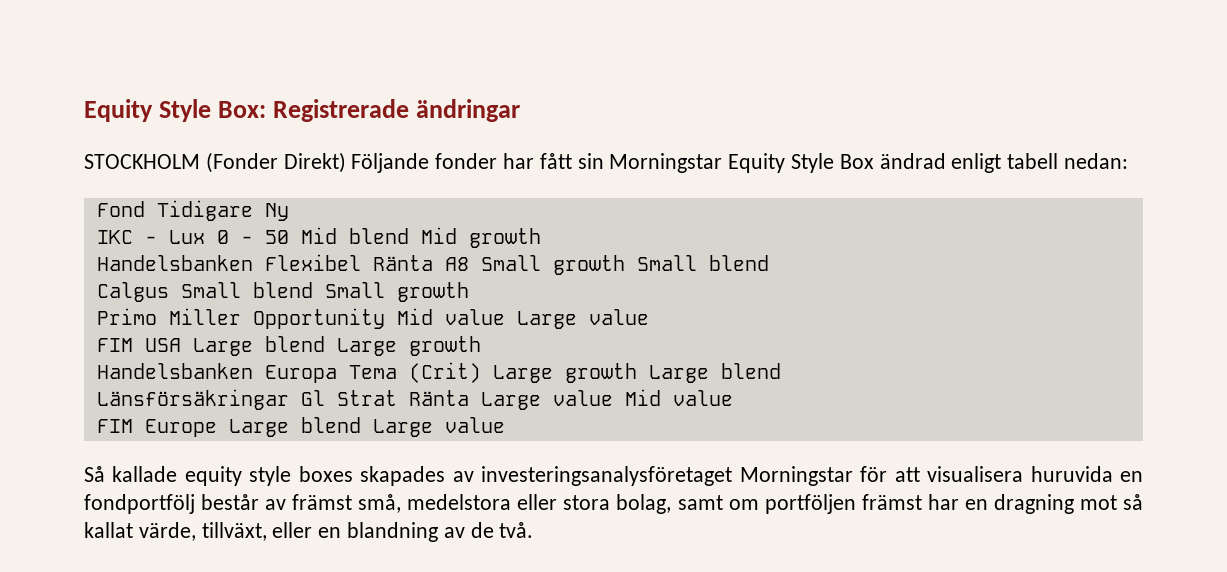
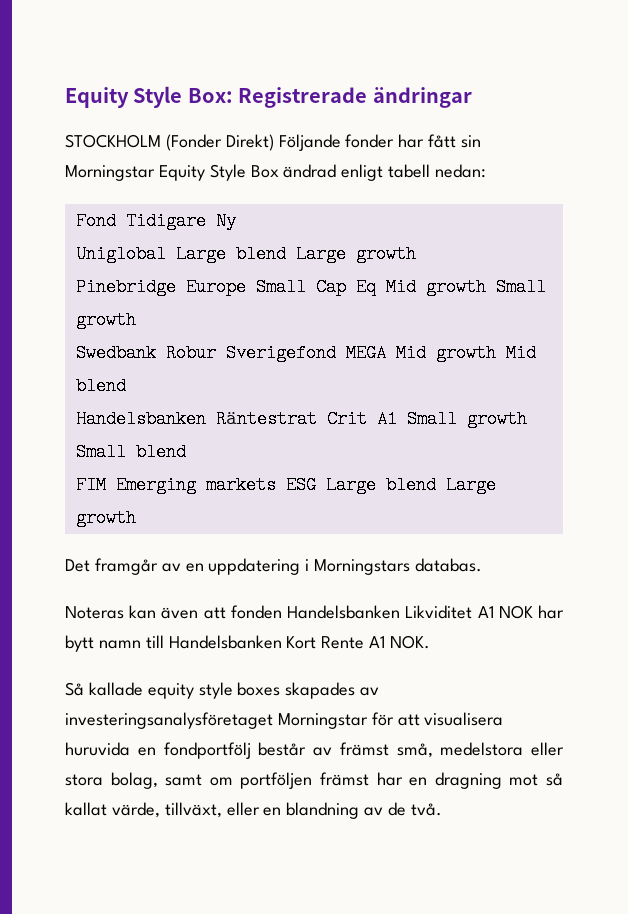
[96,230,289,244] IKC - Lux 0 - 50 -> [75,245,416,263] [75,278,546,296] [75,311,136,329] [75,344,496,362] Uniglobal Large blend Large growth // Pinebridge Europe Small Cap Eq Mid growth Small growth // Swedbank Robur Sverigefond MEGA Mid growth
[420,227,541,248] [96,254,469,271] Mid growth // Handelsbanken Flexibel Ränta A8 -> [75,410,397,428] // Handelsbanken Räntestrat Crit A1
[96,282,469,302] [96,308,649,329] [96,336,481,356] [96,362,781,383] [96,389,733,410] [96,417,505,437] Calgus Small blend Small growth // Primo Miller Opportunity Mid value Large value // FIM USA Large blend Large growth // Handelsbanken Europa Tema (Crit) Large growth Large blend // Länsförsäkringar Gl Strat Ränta Large value Mid value // FIM Europe Large blend Large value -> [75,476,496,494] [75,509,136,527] [65,558,483,575] [65,605,564,619] [65,635,431,652] FIM Emerging markets ESG Large blend Large growth // Det framgår av en uppdatering i Morningstars databas. // Noteras kan även att fonden Handelsbanken Likviditet A1 NOK har bytt namn till Handelsbanken Kort Rente A1 NOK.

